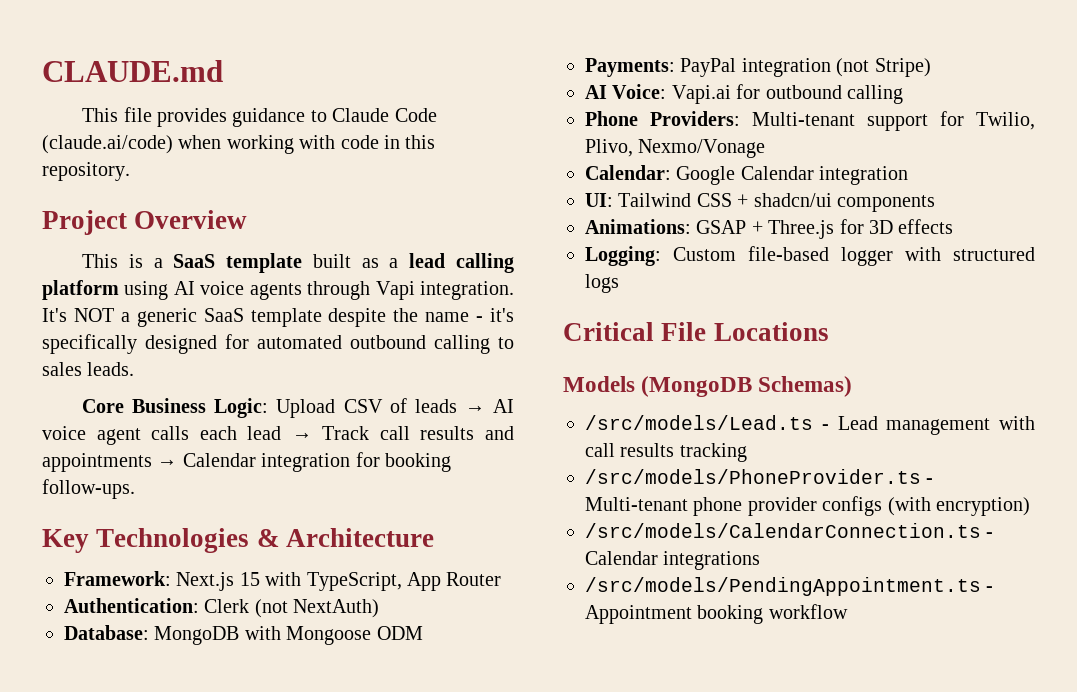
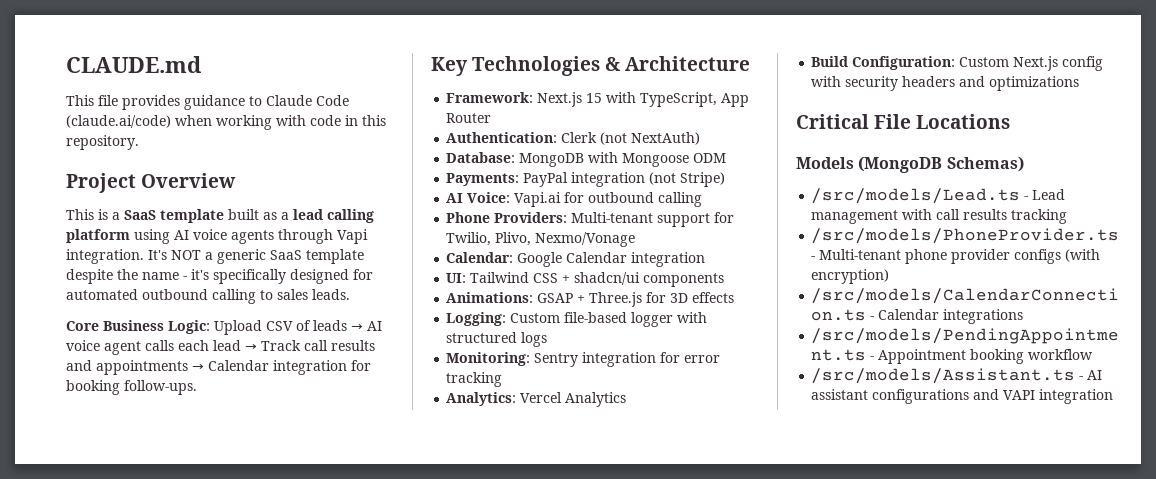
(619, 283) none -> [446,352,721,367] [446,372,503,387] [446,392,627,407] [811,56,1104,71] [811,76,1080,91] // Monitoring: Sentry integration for error tracking // Analytics: Vercel Analytics // Build Configuration: Custom Next.js config with security headers and optimizations
(848, 611) none -> [811,368,1103,384] [811,389,1114,404] // /src/models/Assistant.ts - AI assistant configurations and VAPI integration

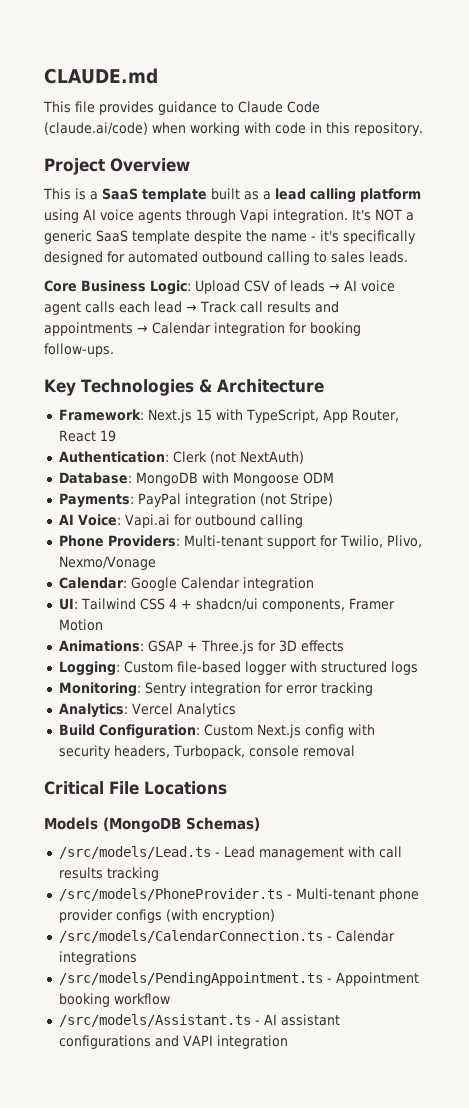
[446,113,492,123] Router -> [351,409,399,422] [58,430,116,442] Router, React 19
(559, 278) none -> [168,598,177,609] 4
[643,273,725,287] components -> [261,598,395,612] [58,619,103,631] components, Framer Motion
[902,76,1080,91] headers and optimizations -> [113,745,355,759] headers, Turbopack, console removal

